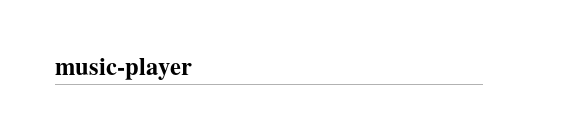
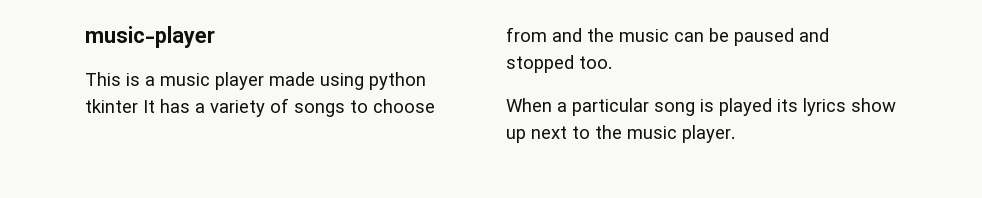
(192, 69) none -> [85,72,426,90] [85,98,435,117] [506,27,829,46] [506,55,612,73] [506,98,896,116] [506,125,735,143] // This is a music player made using python tkinter It has a variety of songs to choose from and the music can be paused and stopped too. // When a particular song is played its lyrics show up next to the music player.

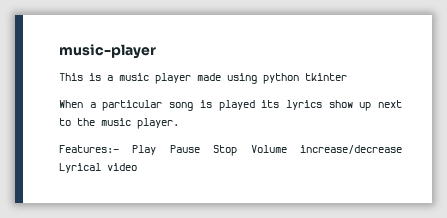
[143,98,435,117] [506,27,829,46] [506,55,612,73] It has a variety of songs to choose from and the music can be paused and stopped too. -> (347, 77) none
(735, 134) none -> [59,145,402,156] [59,163,137,173] // Features:- Play Pause Stop Volume increase/decrease Lyrical video

